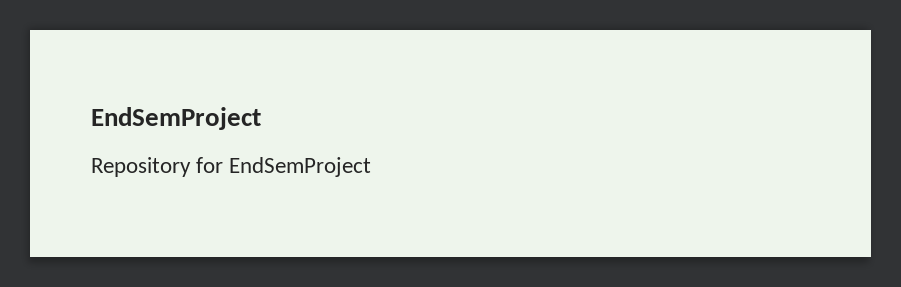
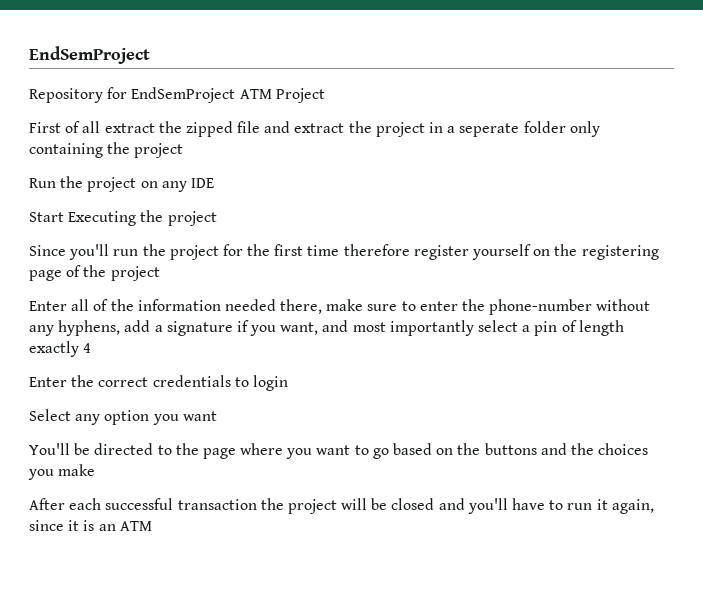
(372, 167) none -> [239,88,325,103] [29,121,600,137] [29,142,184,158] [29,176,214,192] [29,210,217,226] [29,244,659,260] [29,265,160,281] [29,299,651,315] [29,320,624,336] [29,341,92,357] [29,375,288,391] [29,409,217,425] [29,443,649,459] [28,464,96,480] [29,498,654,514] [29,520,152,531] ATM Project // First of all extract the zipped file and extract the project in a seperate folder only containing the project // Run the project on any IDE // Start Executing the project // Since you'll run the project for the first time therefore register yourself on the registering page of the project // Enter all of the information needed there, make sure to enter the phone-number without any hyphens, add a signature if you want, and most importantly select a pin of length exactly 4 // Enter the correct credentials to login // Select any option you want // You'll be directed to the page where you want to go based on the buttons and the choices you make // After each successful transaction the project will be closed and you'll have to run it again, since it is an ATM

